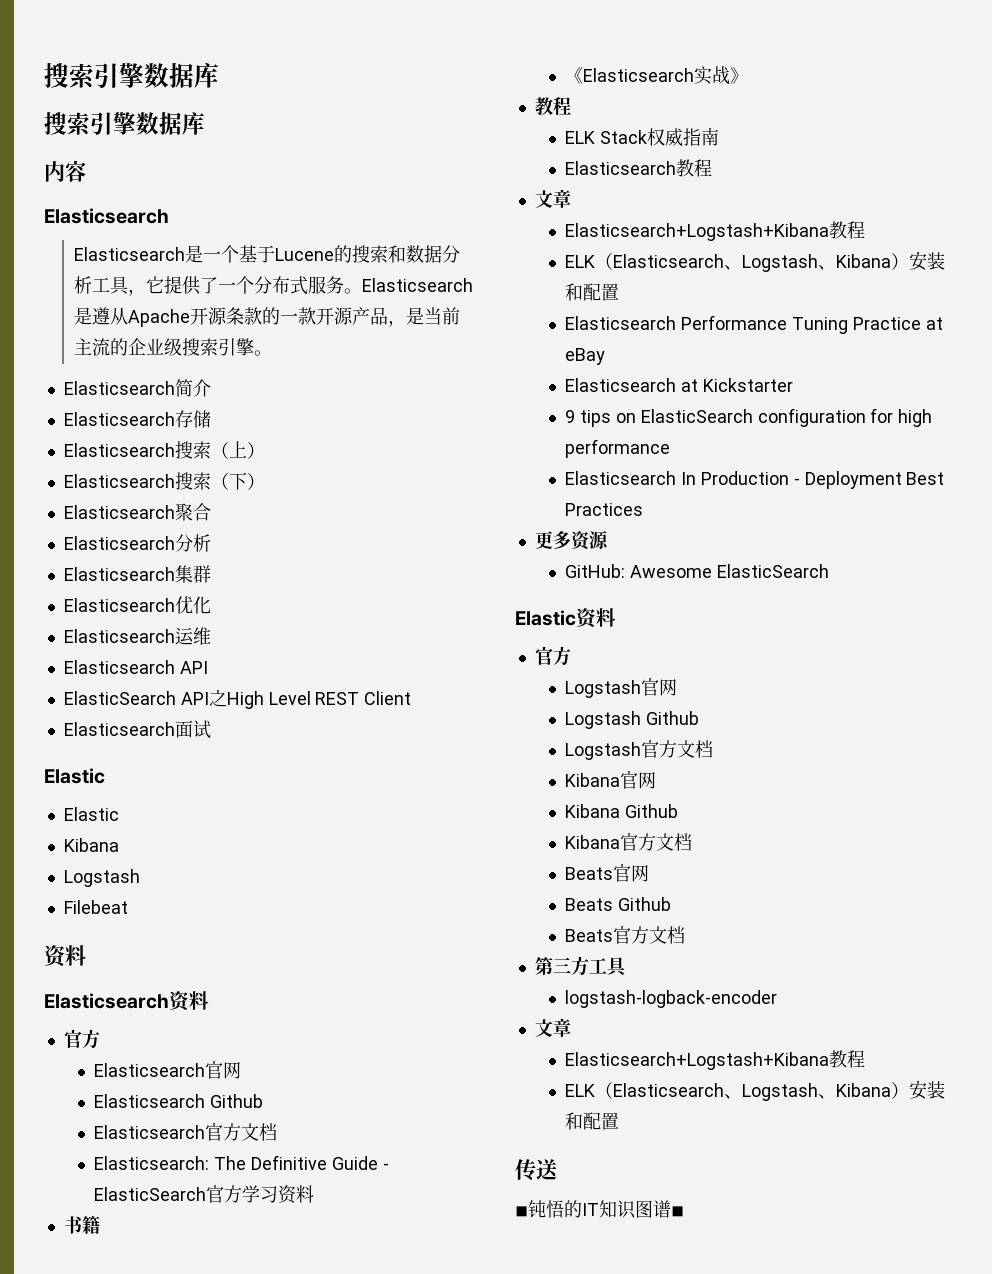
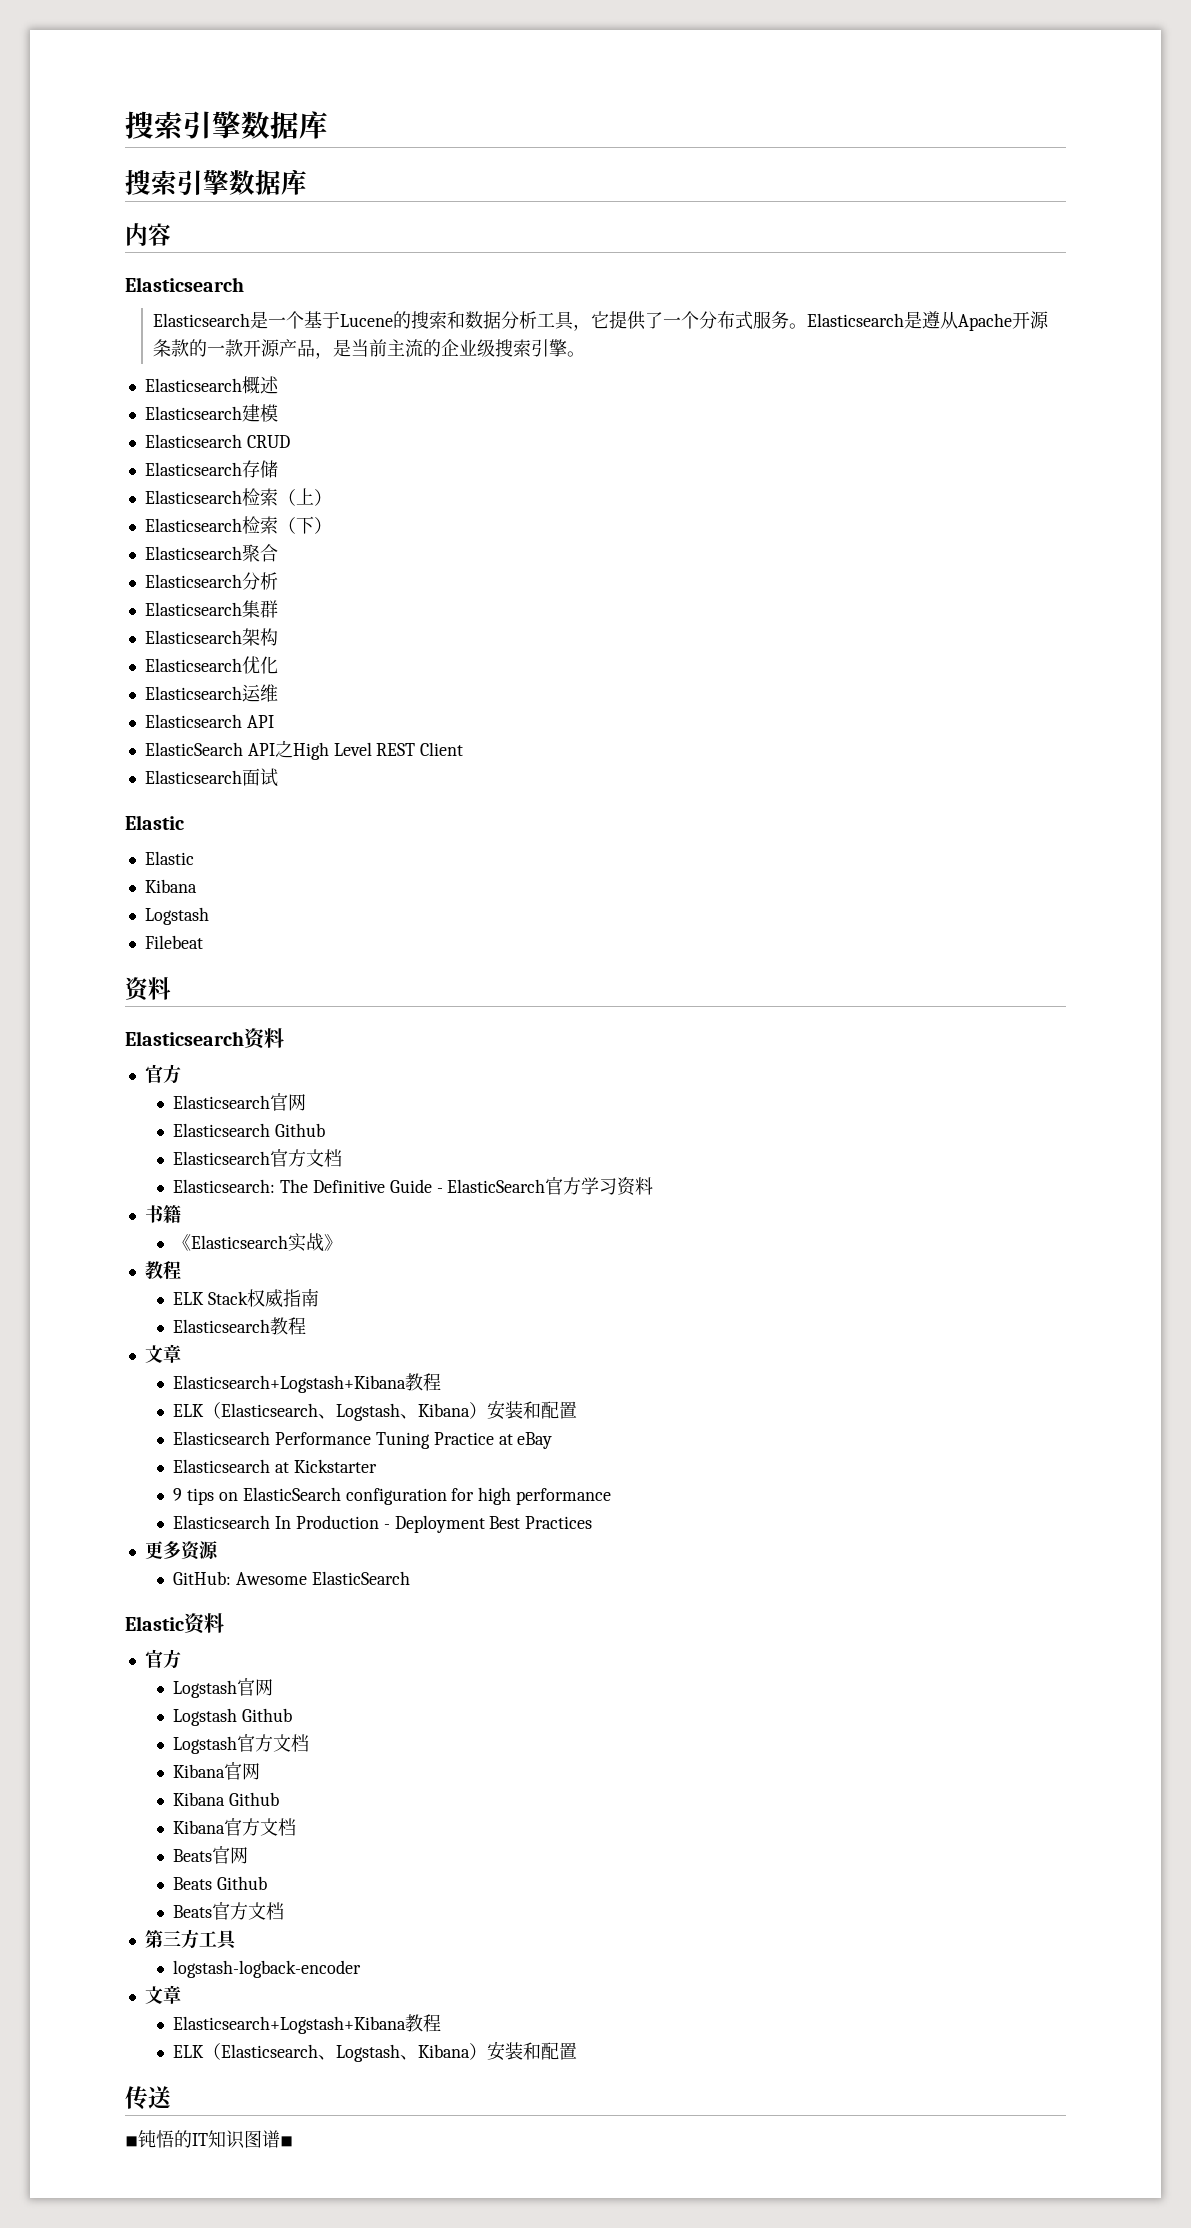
[174,379,211,397] 简介 -> [241,376,279,394] [144,404,278,422] [144,434,290,448] 概述 // Elasticsearch建模 // Elasticsearch CRUD
[174,441,193,459] 搜 -> [241,488,260,506] 检
[174,472,193,490] 搜 -> [241,516,260,534] 检
(211, 574) none -> [144,628,278,646] // Elasticsearch架构

